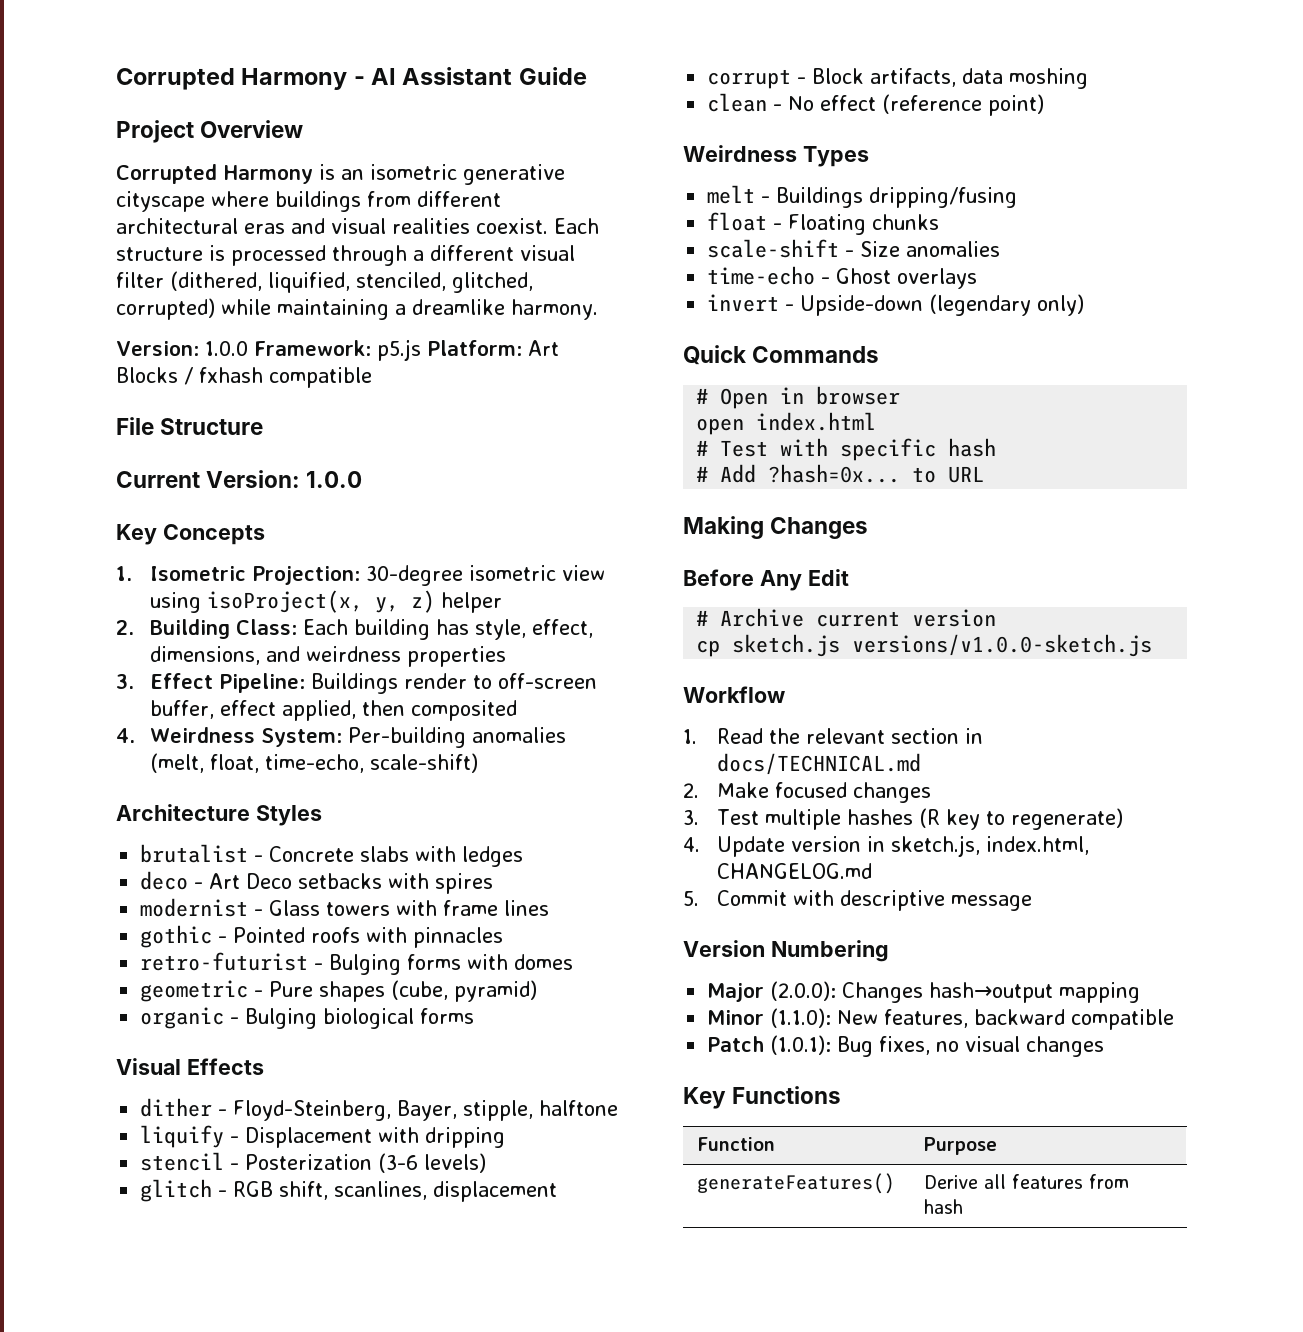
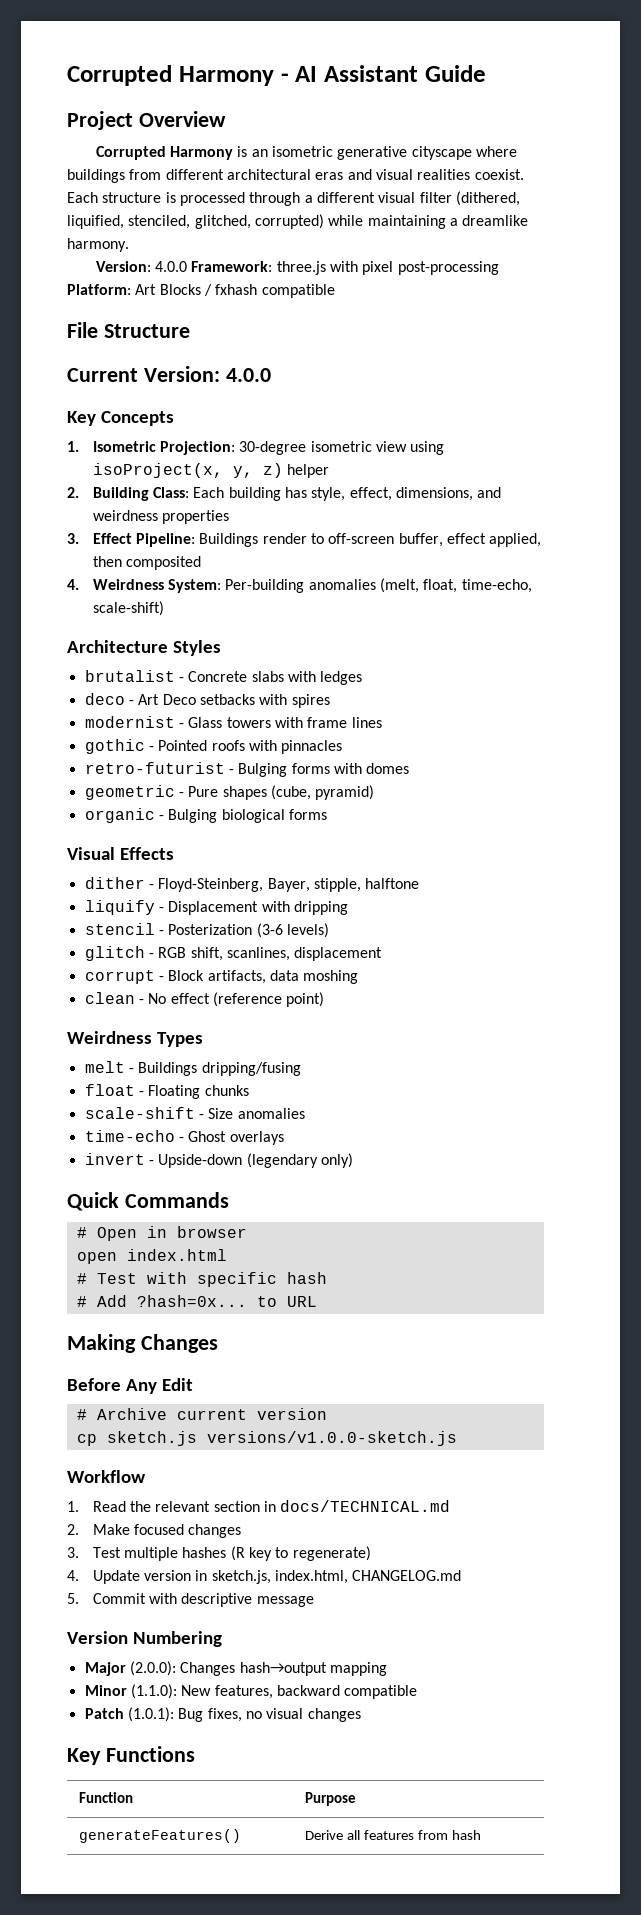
[204,339,421,361] 1.0.0 Framework: p5.js -> [155,261,499,275] 4.0.0 Framework: three.js with pixel post-processing
[306,471,363,488] 1.0.0 -> [225,368,271,382] 4.0.0

